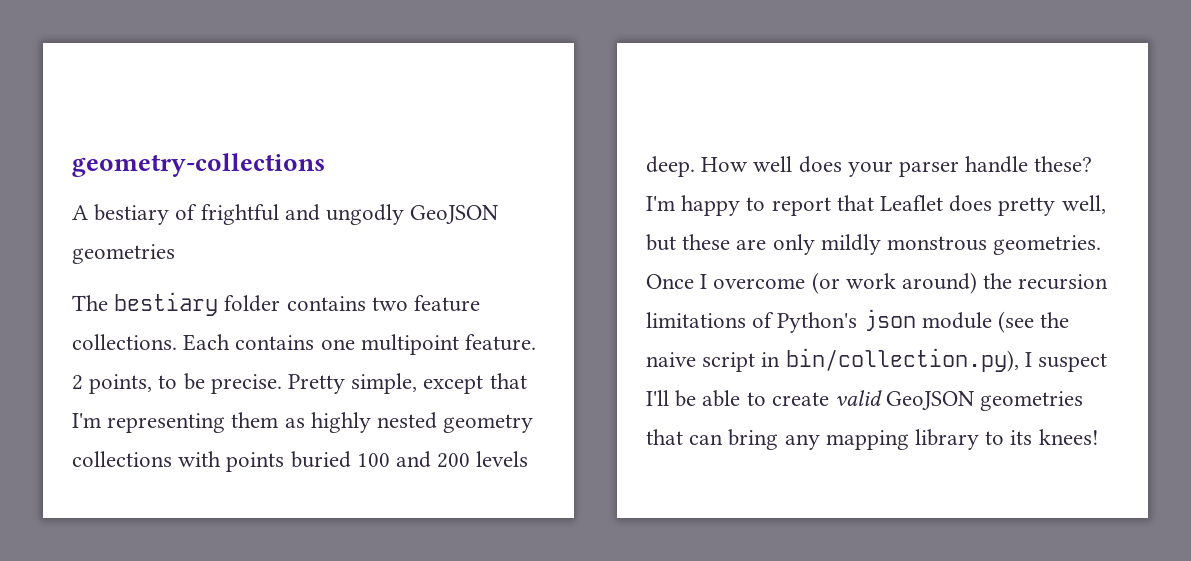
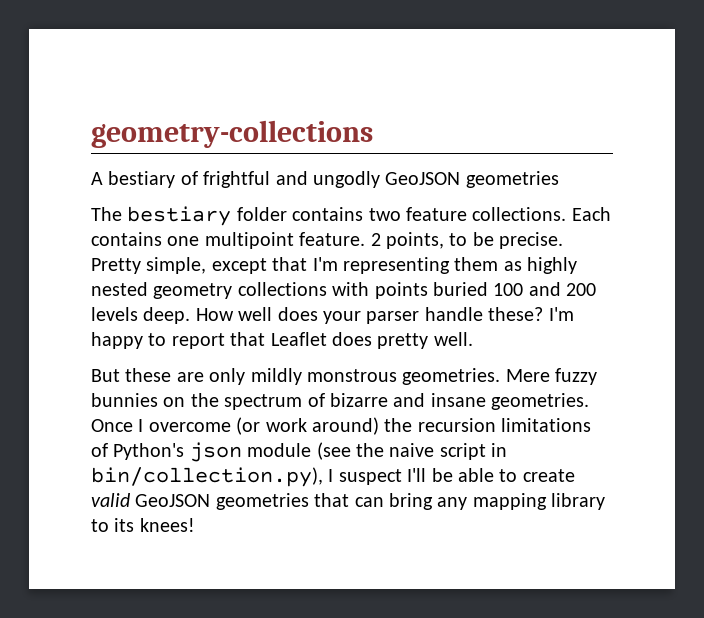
[1061,195,1106,214] [646,234,676,251] well, but -> [433,332,473,346] [91,369,120,382] well. // But
(1102, 245) none -> [505,368,598,385] [91,393,590,410] Mere fuzzy bunnies on the spectrum of bizarre and insane geometries.

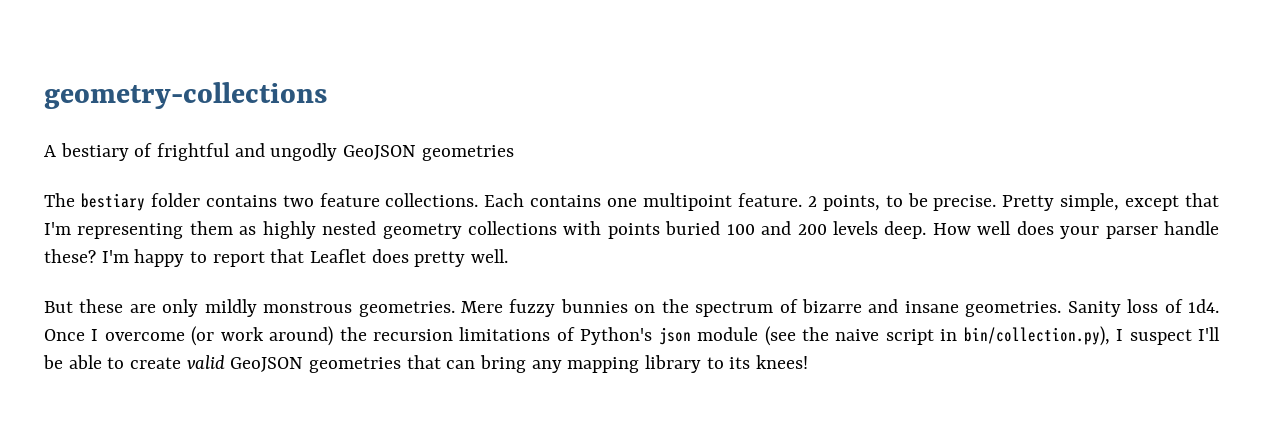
(590, 401) none -> [1067,299,1219,317] Sanity loss of 1d4.

